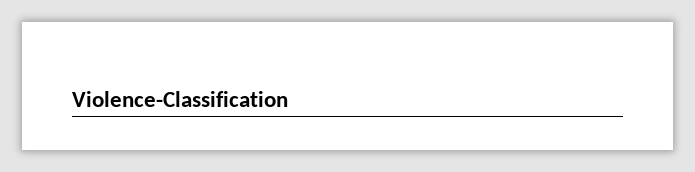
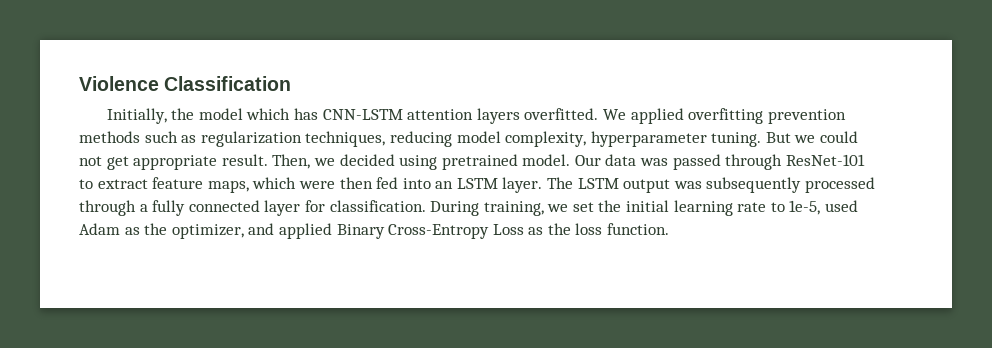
[72,91,288,107] Violence-Classification -> [79,76,292,91] [106,108,846,124] [79,131,859,147] [79,154,865,170] [79,177,876,193] [79,200,859,216] [79,223,670,239] Violence Classification // Initially, the model which has CNN-LSTM attention layers overfitted. We applied overfitting prevention methods such as regularization techniques, reducing model complexity, hyperparameter tuning. But we could not get appropriate result. Then, we decided using pretrained model. Our data was passed through ResNet-101 to extract feature maps, which were then fed into an LSTM layer. The LSTM output was subsequently processed through a fully connected layer for classification. During training, we set the initial learning rate to 1e-5, used Adam as the optimizer, and applied Binary Cross-Entropy Loss as the loss function.

